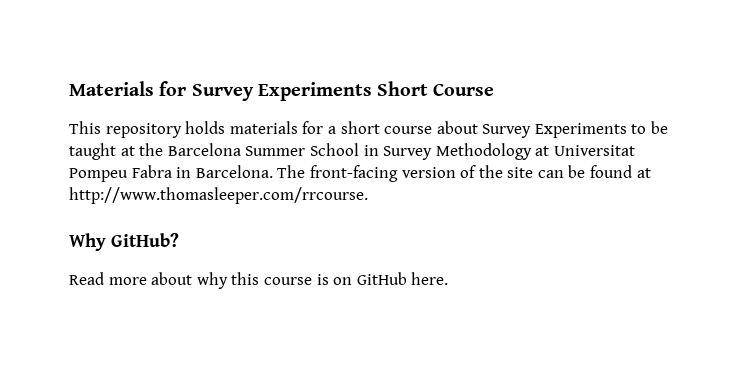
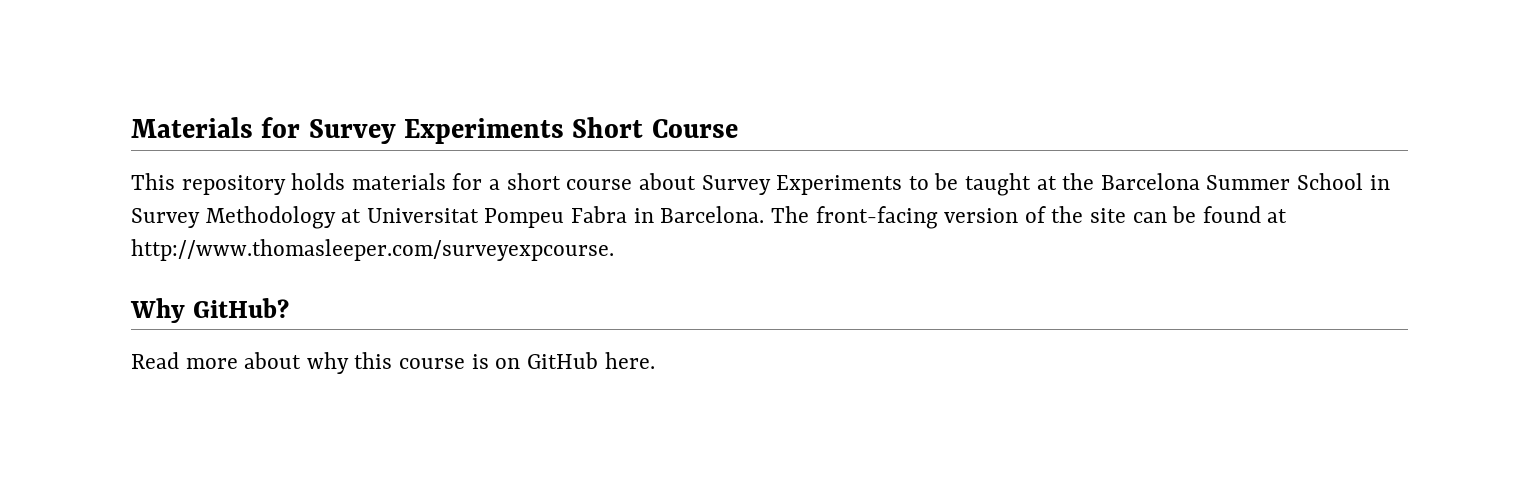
[69,187,368,204] http://www.thomasleeper.com/rrcourse. -> [131,239,614,261] http://www.thomasleeper.com/surveyexpcourse.

